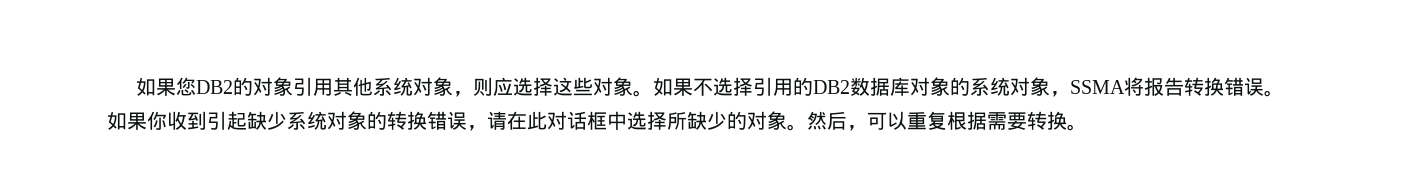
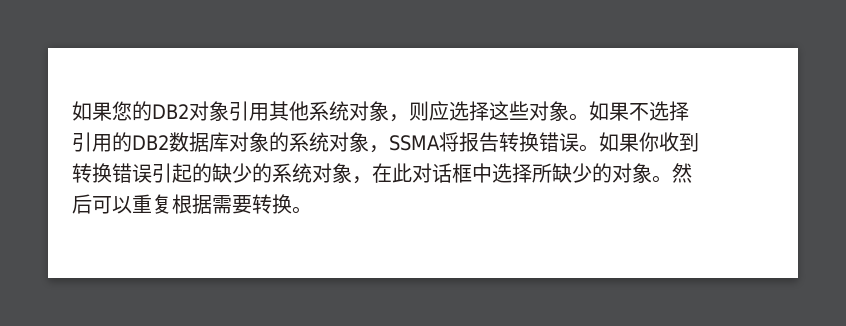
[196,77,254,96] DB2的 -> [132,101,189,121] 的DB2
[207,111,507,131] 引起缺少系统对象的转换错误，请 -> [72,163,372,184] 转换错误引起的缺少的系统对象，
[847,125,867,131] ， -> (92, 204) none

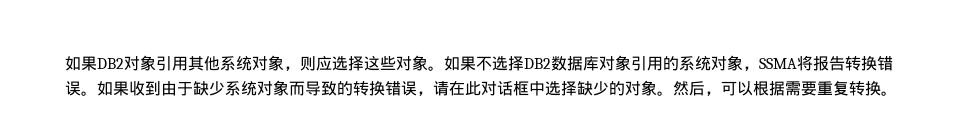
[72,101,152,121] 如果您的 -> [65,56,97,71] 如果
[72,132,132,152] 引用的 -> (524, 63) none
(269, 142) none -> [631,56,663,71] 引用
[639,132,699,152] [72,163,372,184] 你收到转换错误引起的缺少的系统对象， -> [129,80,449,96] 收到由于缺少系统对象而导致的转换错误，请
[532,163,552,183] 所 -> (577, 88) none
[92,194,172,214] 可以重复 -> [705,81,753,96] ，可以
(252, 204) none -> [817,81,849,96] 重复

